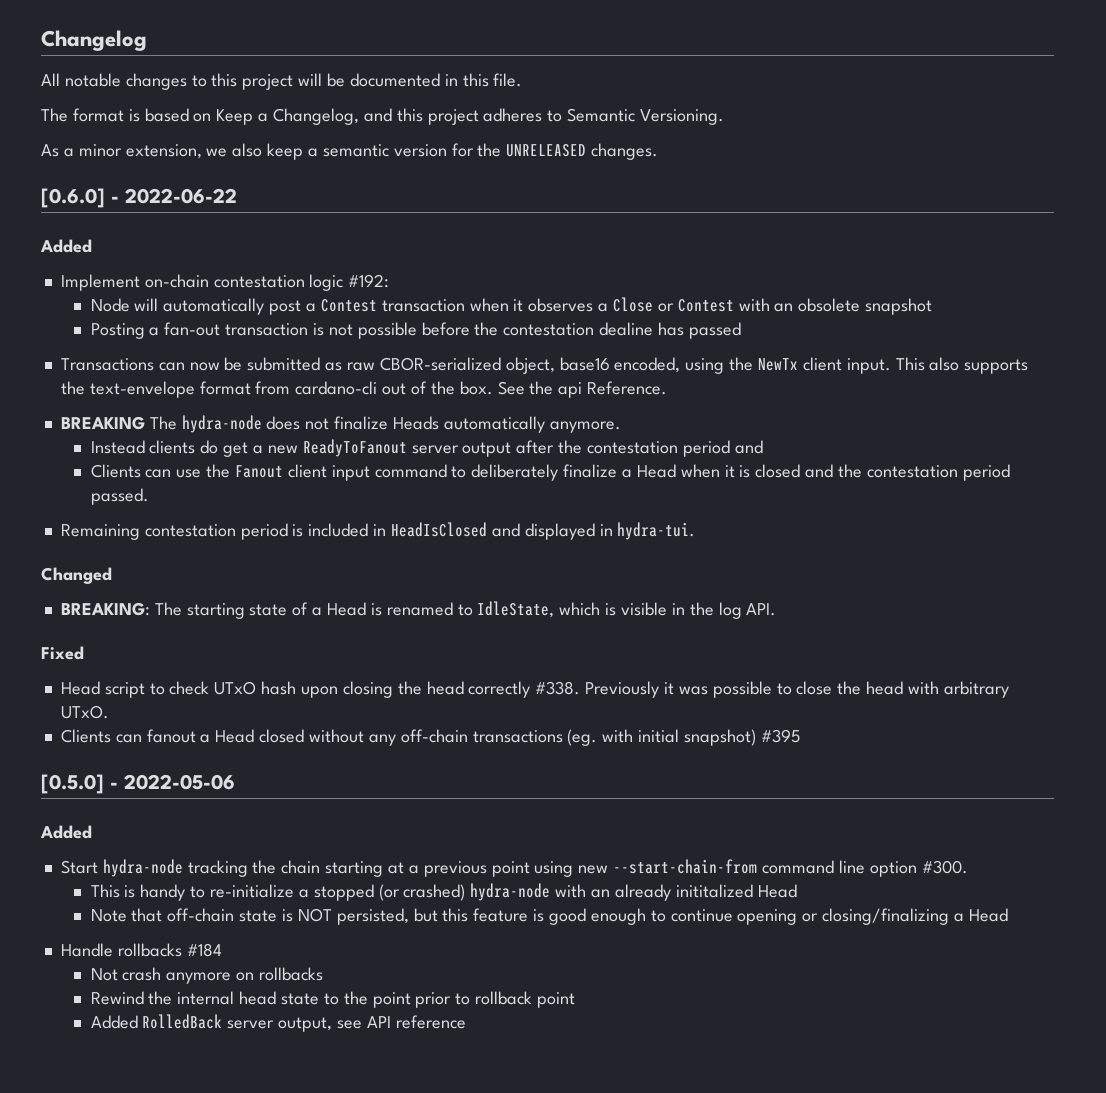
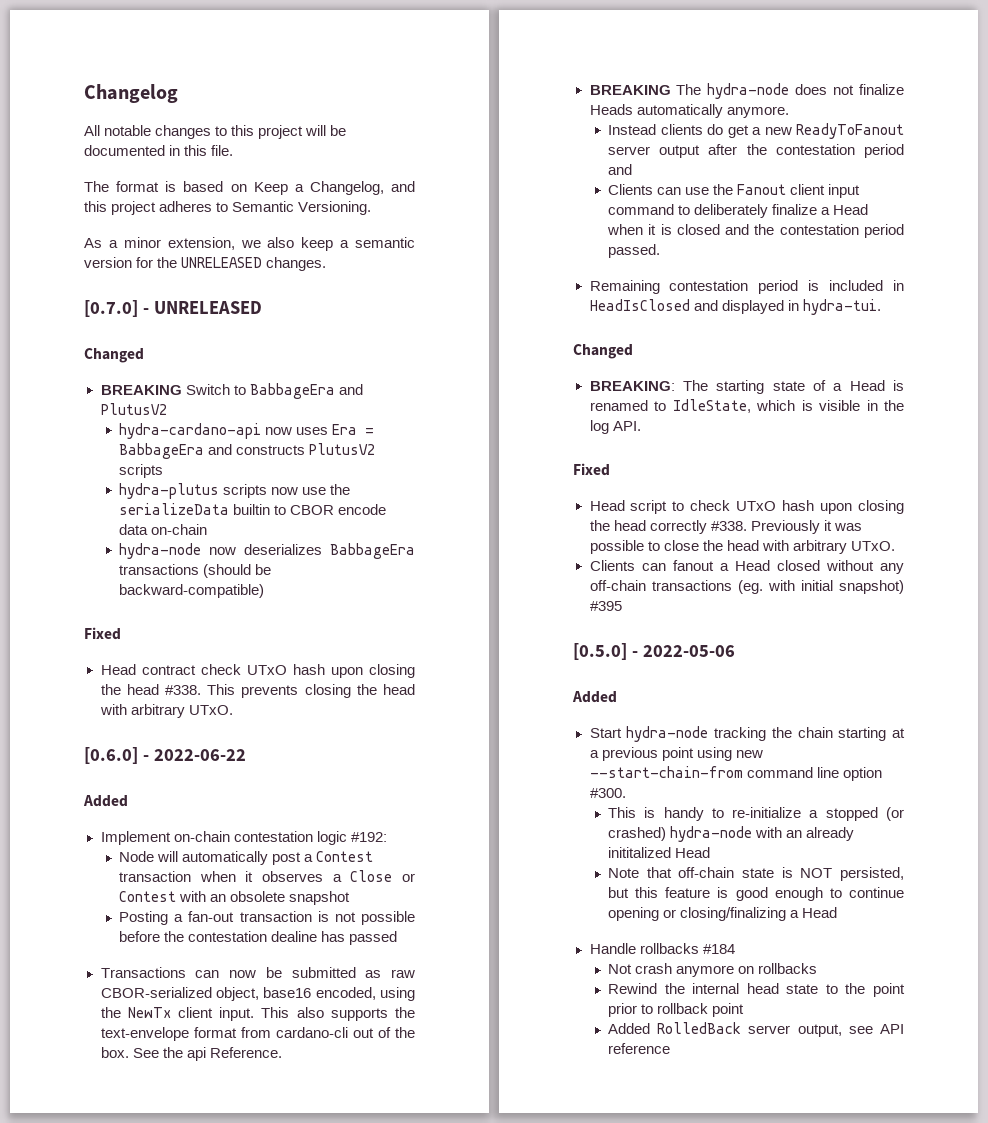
(659, 151) none -> [84,300,262,317] [84,348,144,363] [100,383,363,399] [100,403,167,415] [119,423,375,439] [119,443,376,459] [119,464,164,478] [119,483,351,499] [119,503,387,515] [119,524,208,535] [119,543,416,559] [119,564,272,578] [119,584,265,598] [84,627,121,640] [100,664,416,678] [100,684,416,698] [99,704,233,718] // [0.7.0] - UNRELEASED // Changed // BREAKING Switch to BabbageEra and PlutusV2 // hydra-cardano-api now uses Era = BabbageEra and constructs PlutusV2 scripts // hydra-plutus scripts now use the serializeData builtin to CBOR encode data on-chain // hydra-node now deserializes BabbageEra transactions (should be backward-compatible) // Fixed // Head contract check UTxO hash upon closing the head #338. This prevents closing the head with arbitrary UTxO.

